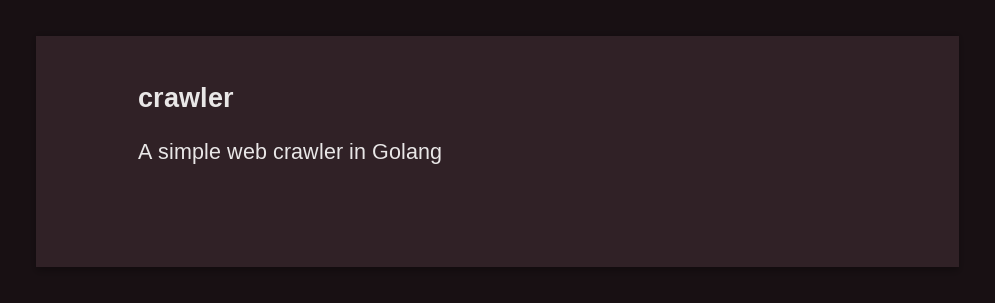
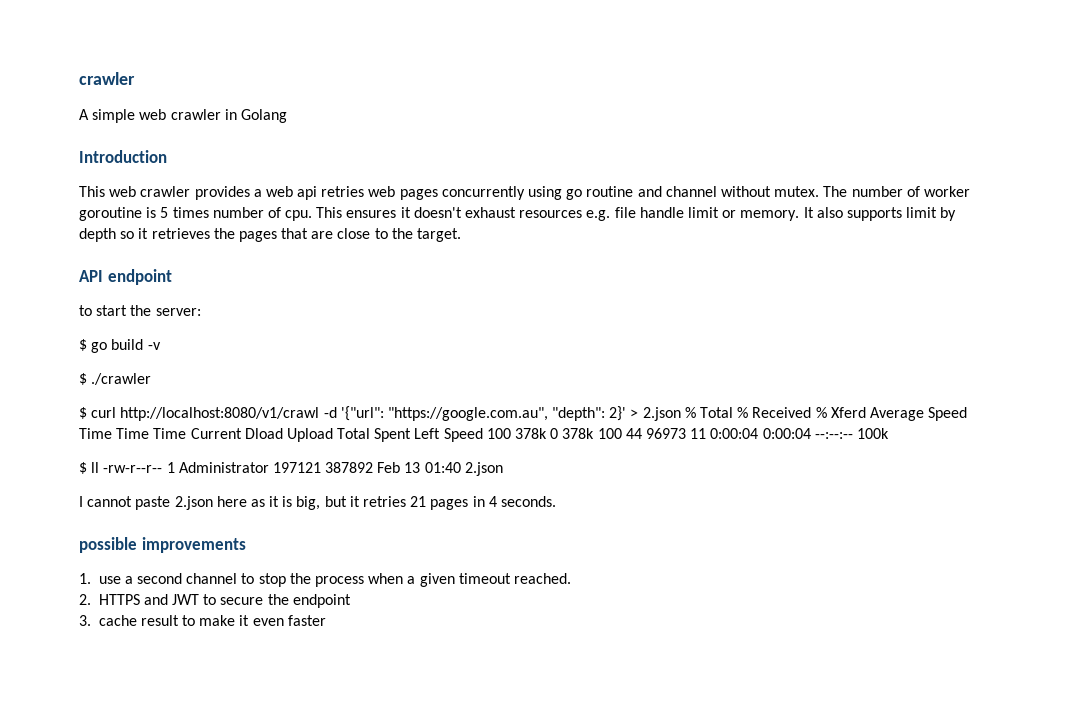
(442, 153) none -> [79,150,167,163] [79,186,970,200] [79,207,957,221] [79,228,462,242] [79,269,172,285] [79,305,201,316] [79,339,161,353] [79,373,152,385] [79,406,968,421] [79,428,889,442] [79,462,503,476] [79,496,556,510] [79,537,246,553] [79,573,571,587] [79,594,351,608] [79,615,326,626] // Introduction // This web crawler provides a web api retries web pages concurrently using go routine and channel without mutex. The number of worker goroutine is 5 times number of cpu. This ensures it doesn't exhaust resources e.g. file handle limit or memory. It also supports limit by depth so it retrieves the pages that are close to the target. // API endpoint // to start the server: // $ go build -v // $ ./crawler // $ curl http://localhost:8080/v1/crawl -d '{"url": "https://google.com.au", "depth": 2}' > 2.json % Total % Received % Xferd Average Speed Time Time Time Current Dload Upload Total Spent Left Speed 100 378k 0 378k 100 44 96973 11 0:00:04 0:00:04 --:--:-- 100k // $ ll -rw-r--r-- 1 Administrator 197121 387892 Feb 13 01:40 2.json // I cannot paste 2.json here as it is big, but it retries 21 pages in 4 seconds. // possible improvements // 1. use a second channel to stop the process when a given timeout reached. // 2. HTTPS and JWT to secure the endpoint // 3. cache result to make it even faster

